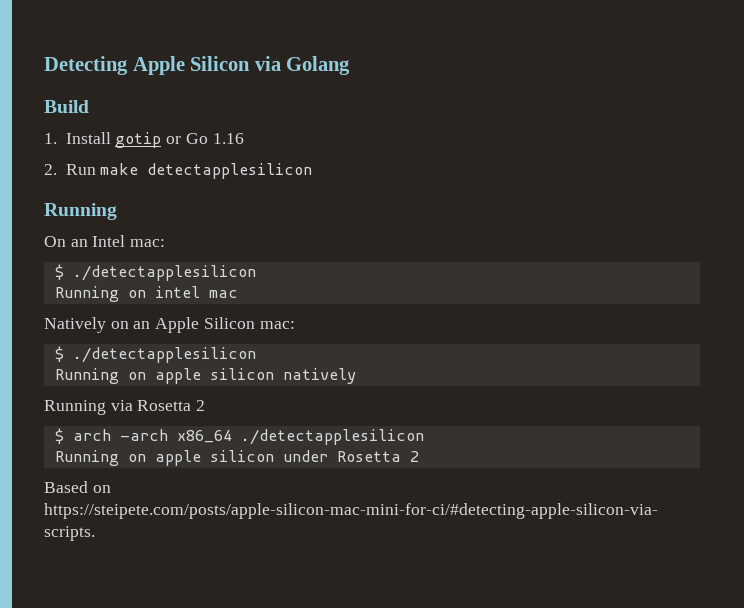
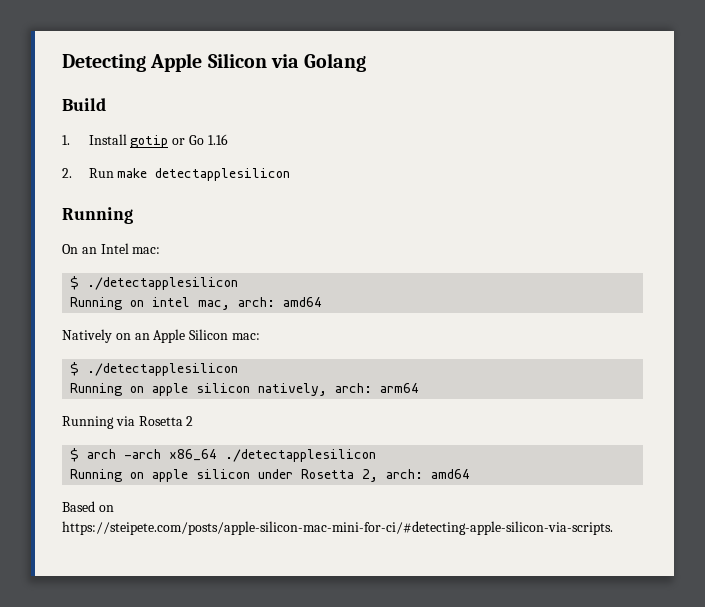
[208,290,238,298] mac -> [198,297,323,310] mac, arch: amd64
[282,368,356,384] natively -> [258,383,420,396] natively, arch: arm64
[409,451,419,462] 2 -> [362,469,471,482] 2, arch: amd64

